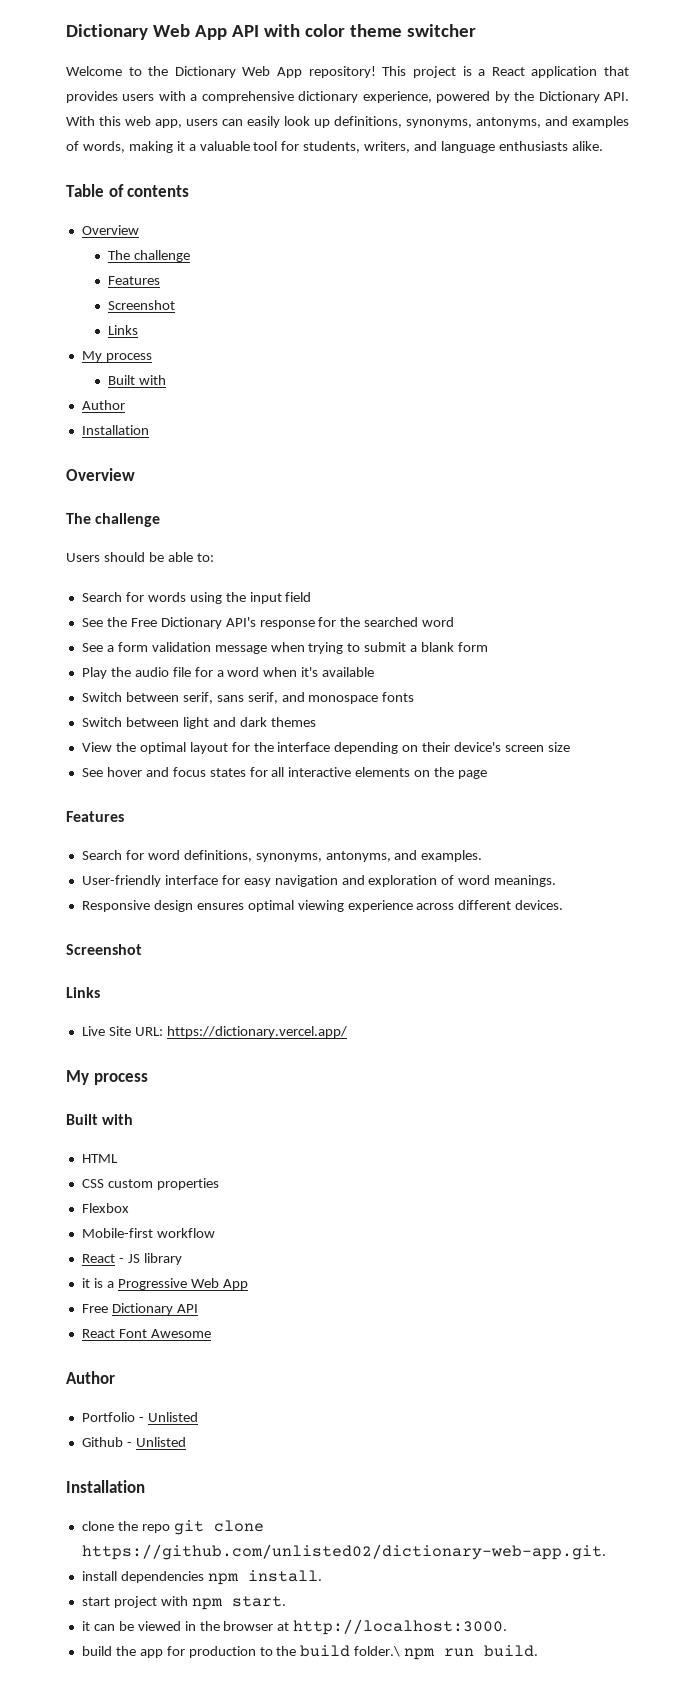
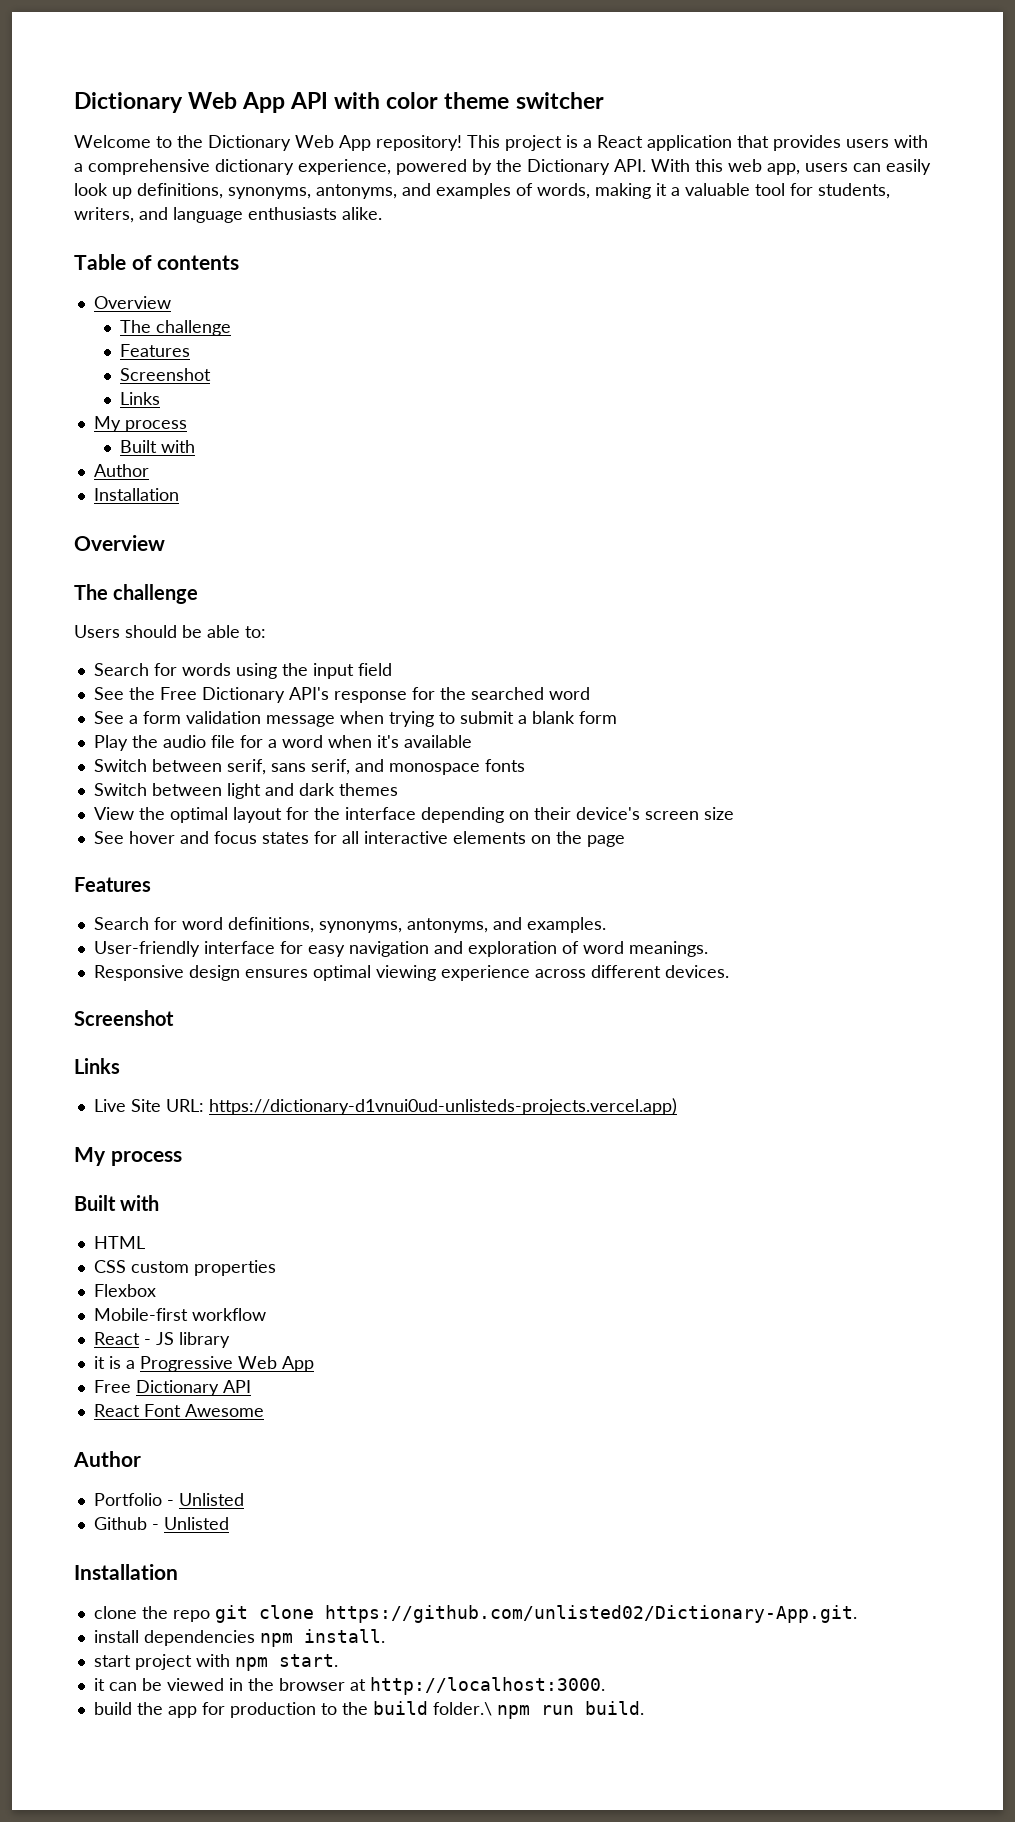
[166,1026,347,1038] https://dictionary.vercel.app/ -> [208,1098,677,1115] https://dictionary-d1vnui0ud-unlisteds-projects.vercel.app)
[81,1544,606,1560] https://github.com/unlisted02/dictionary-web-app.git. -> [324,1605,857,1623] https://github.com/unlisted02/Dictionary-App.git.

